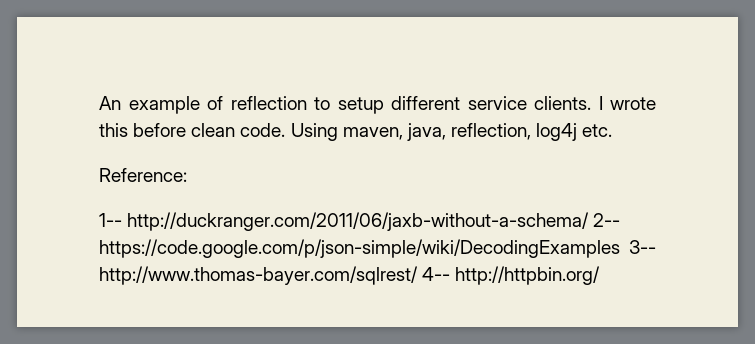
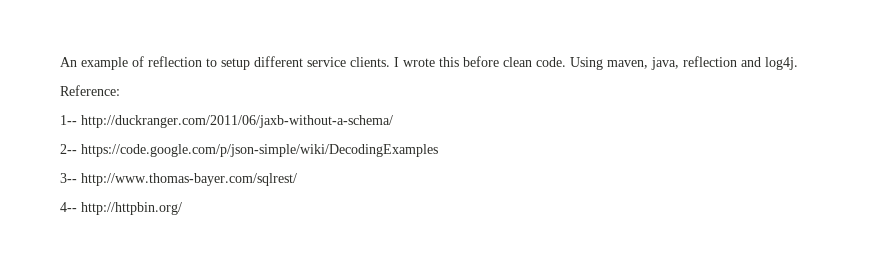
[450,123,613,141] reflection, log4j etc. -> [683,56,798,70] reflection and log4j.
(590, 221) none -> (393, 121) //
(620, 248) none -> (438, 150) //
(418, 275) none -> (297, 179) //

